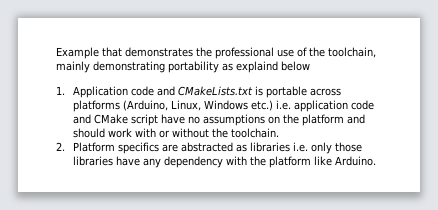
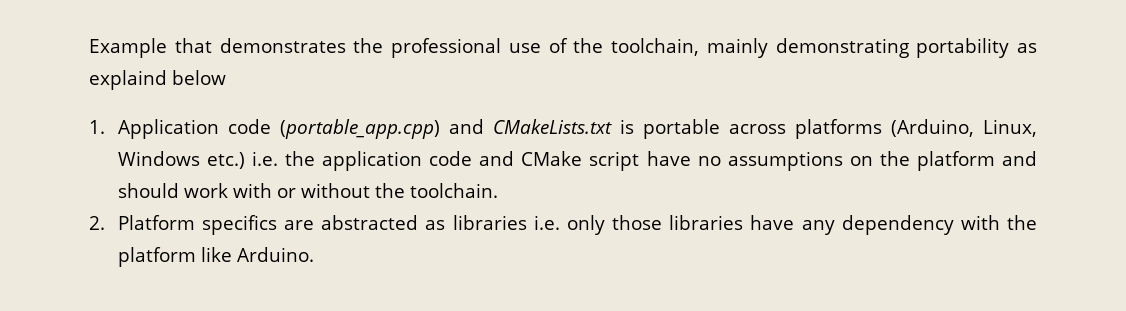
(155, 91) none -> [279,119,440,139] (portable_app.cpp)
(292, 105) none -> [285,151,316,166] the

